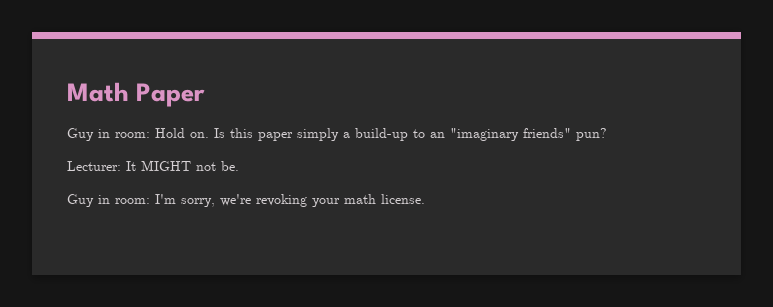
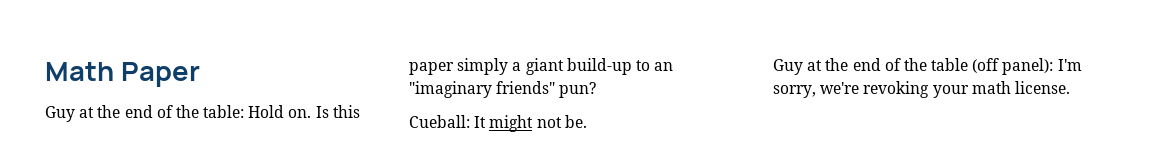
[98,129,150,138] in room: -> [79,105,245,118] at the end of the table:
(350, 135) none -> [525,58,564,75] giant
[67,160,191,171] Lecturer: It MIGHT -> [409,115,534,132] Cueball: It might
[98,195,150,204] in room: -> [807,58,1054,75] at the end of the table (off panel):

